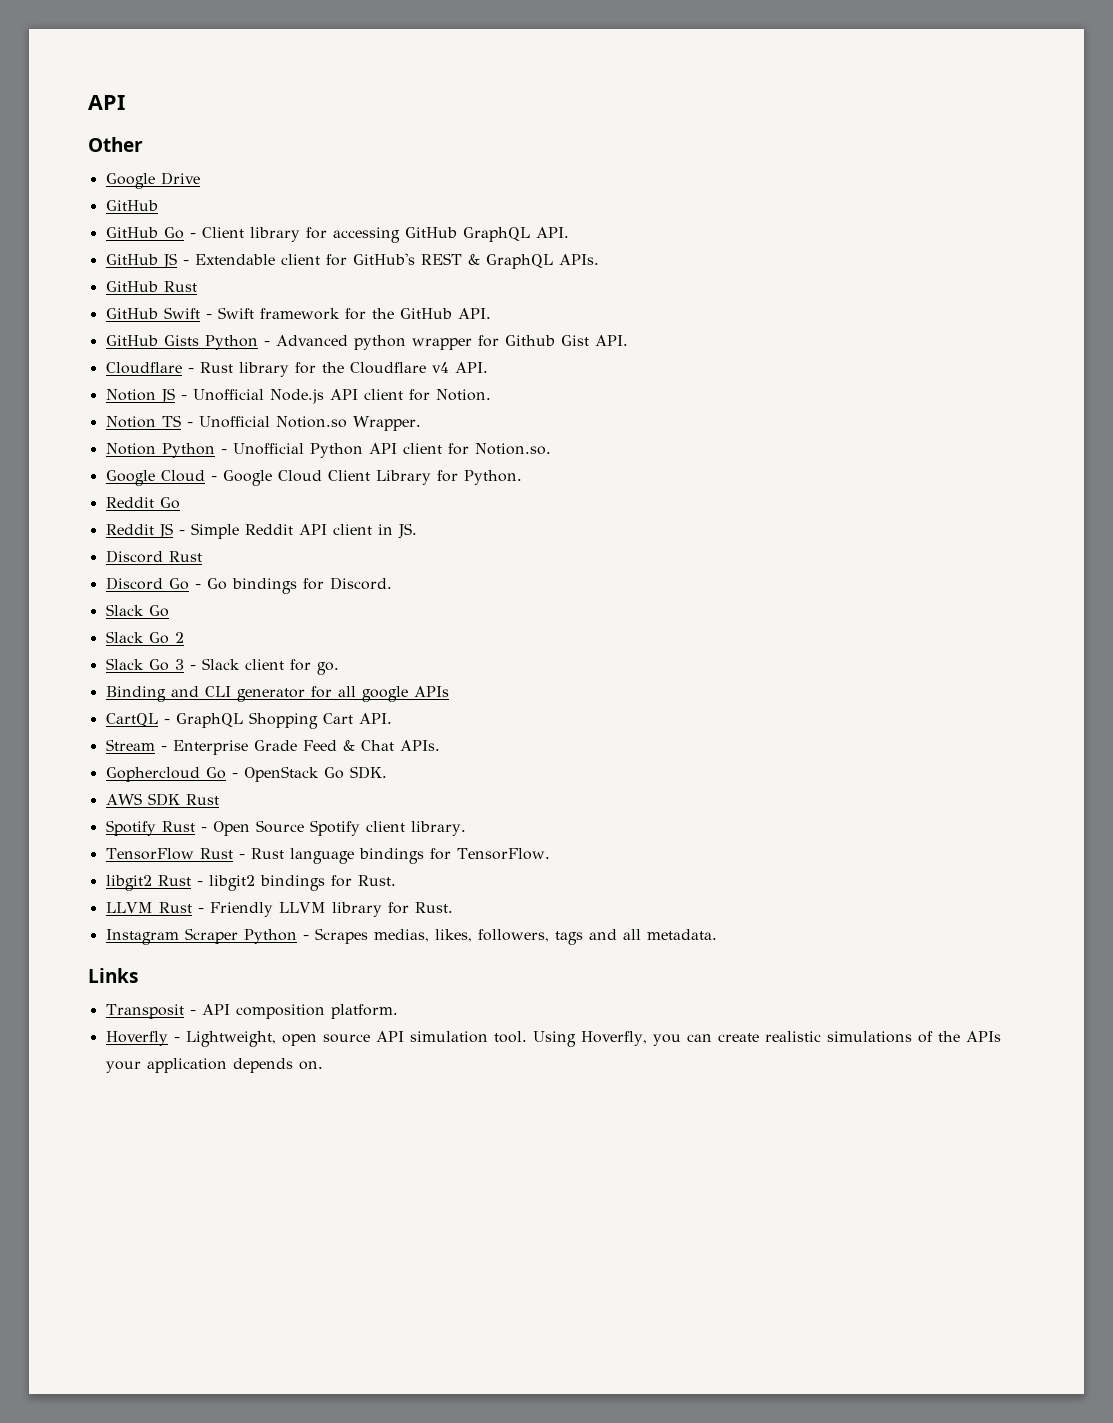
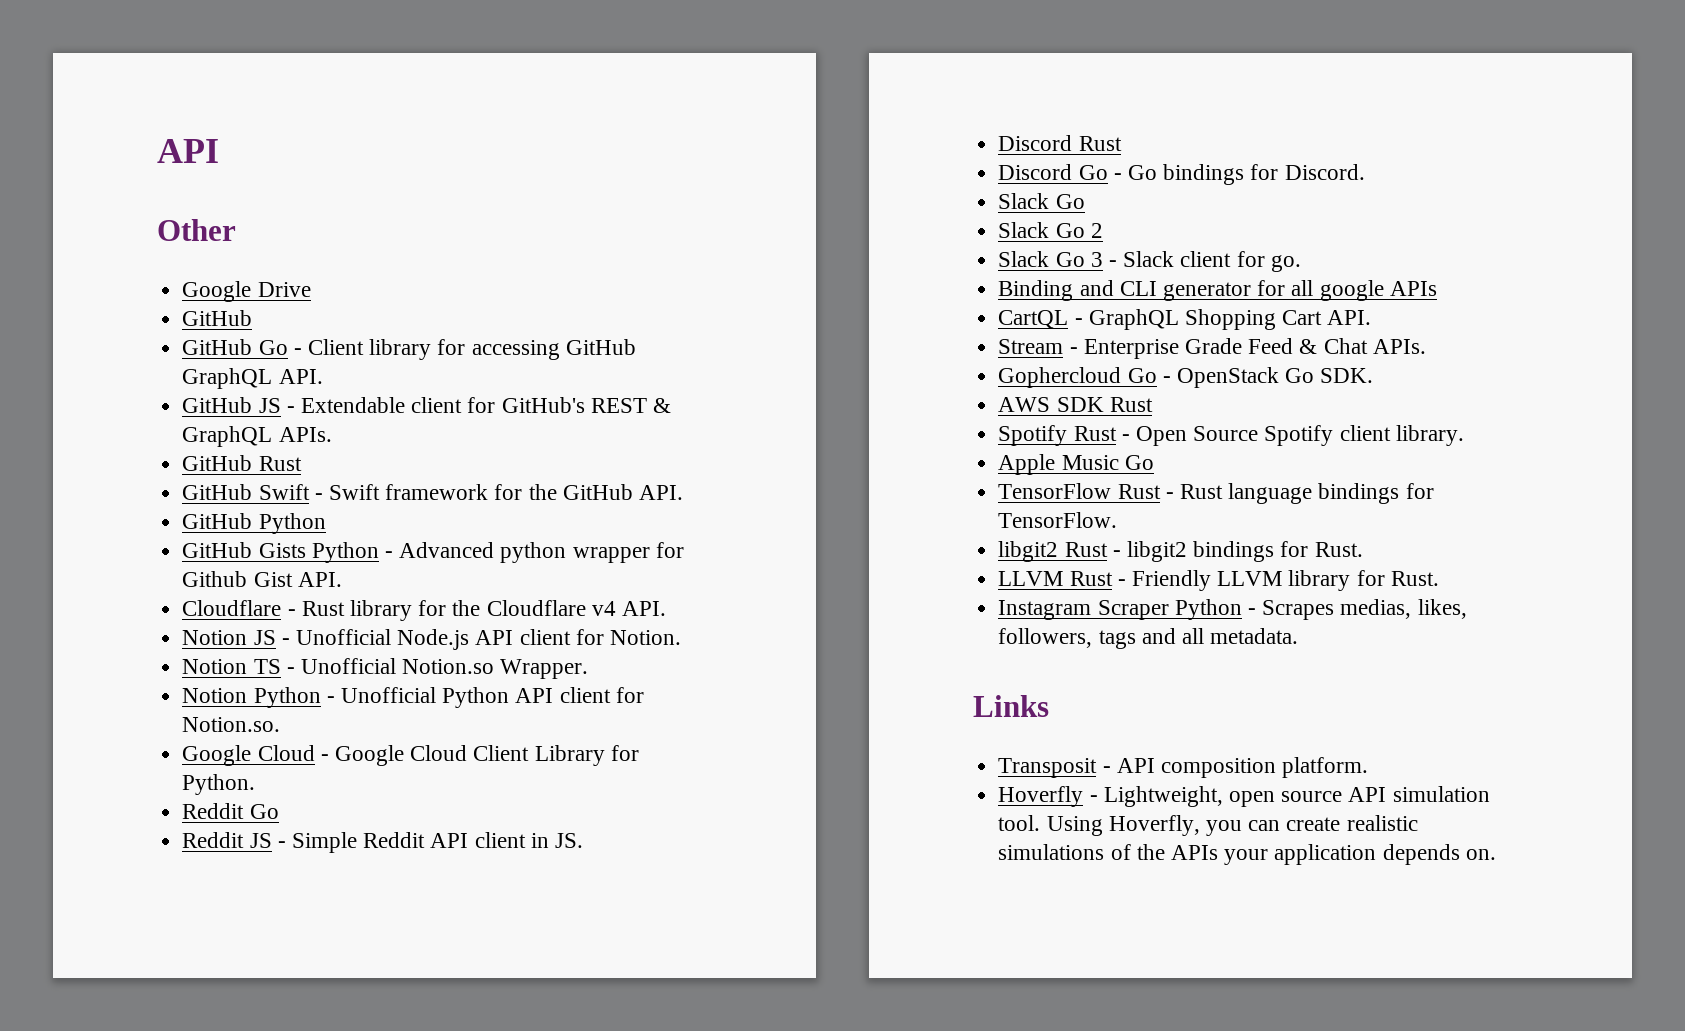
(491, 313) none -> [182,513,326,534] // GitHub Python
(466, 828) none -> [998,454,1154,475] // Apple Music Go

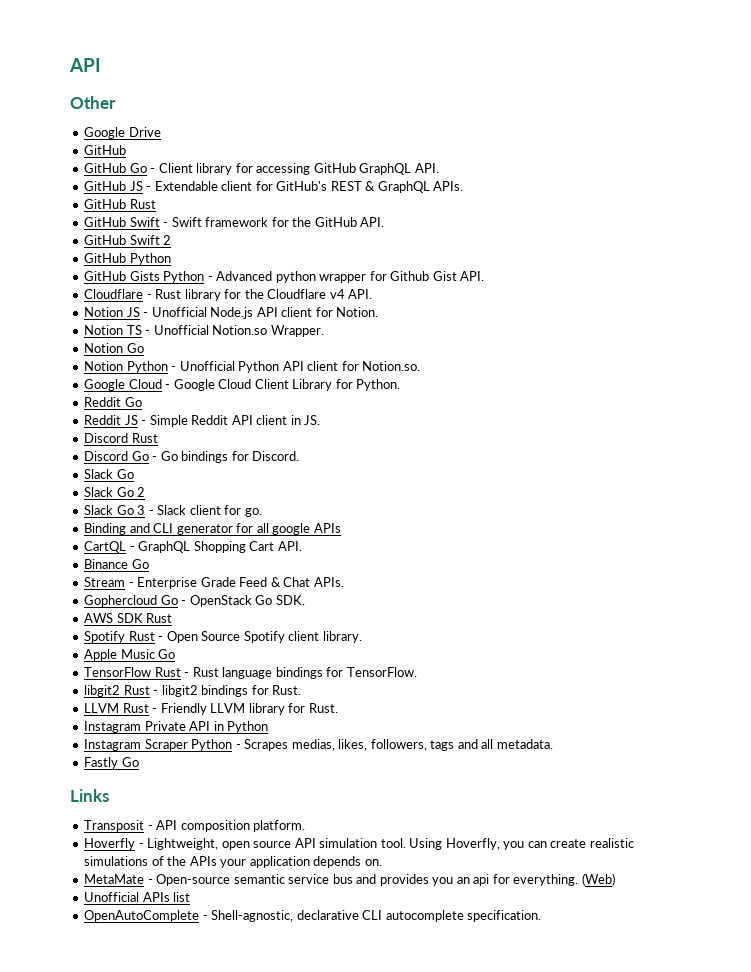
(683, 492) none -> [84,235,172,245] // GitHub Swift 2
(589, 669) none -> [84,343,144,353] // Notion Go
(1372, 317) none -> [84,559,149,569] // Binance Go
(1439, 578) none -> [84,721,269,733] // Instagram Private API in Python
(1299, 636) none -> [84,757,139,769] // Fastly Go
(1496, 854) none -> [84,873,615,886] [84,892,191,902] [84,910,542,922] // MetaMate - Open-source semantic service bus and provides you an api for everything. (Web) // Unofficial APIs list // OpenAutoComplete - Shell-agnostic, declarative CLI autocomplete specification.

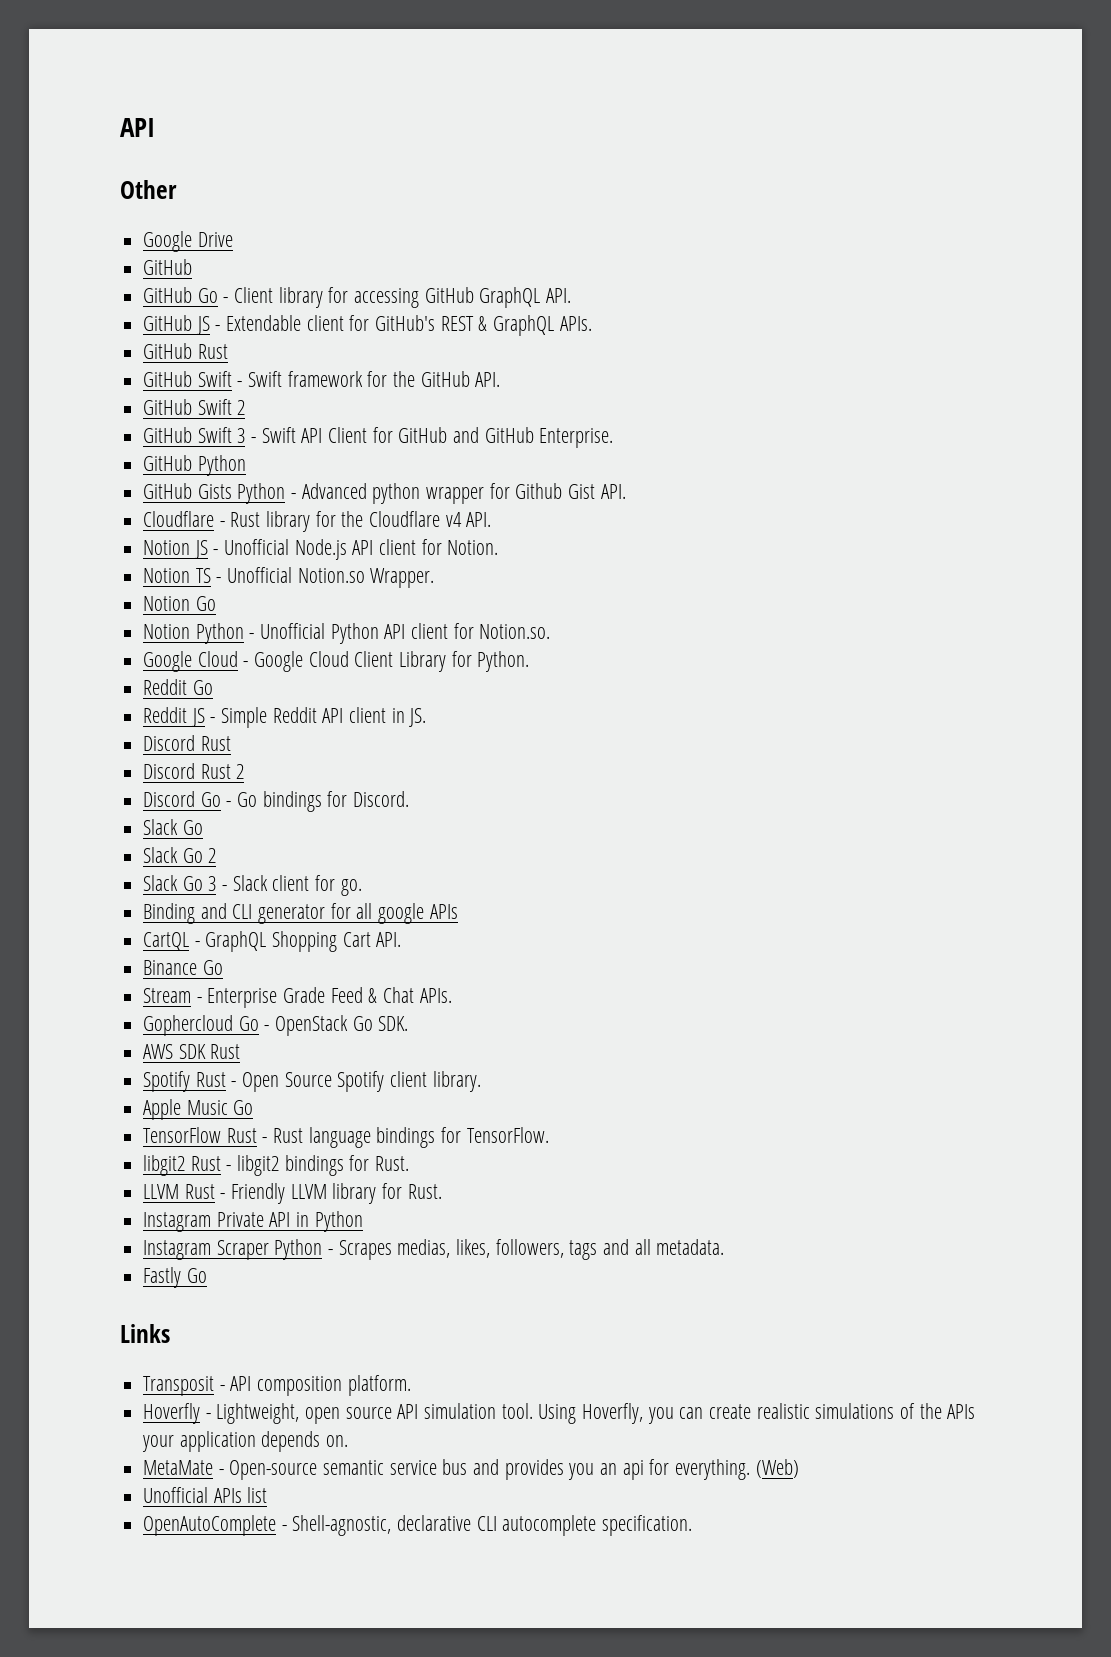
(172, 240) none -> [143,427,614,448] // GitHub Swift 3 - Swift API Client for GitHub and GitHub Enterprise.
(158, 438) none -> [143,763,245,779] // Discord Rust 2

